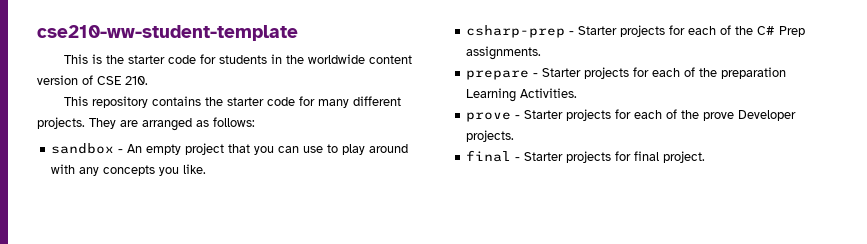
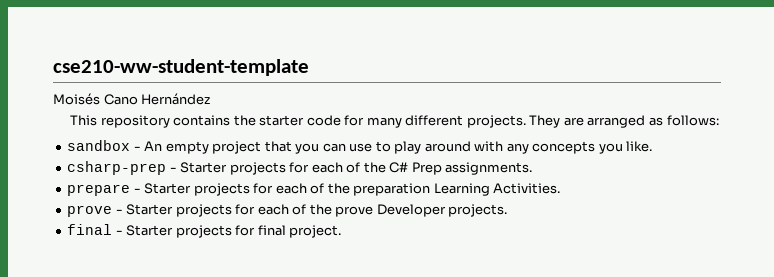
[64,54,413,64] [37,75,148,85] This is the starter code for students in the worldwide content version of CSE 210. -> [53,93,211,105] Moisés Cano Hernández

